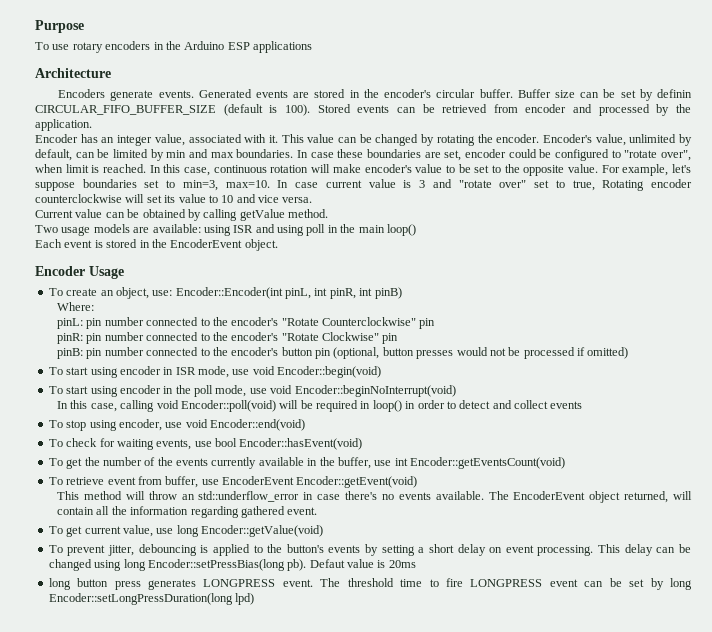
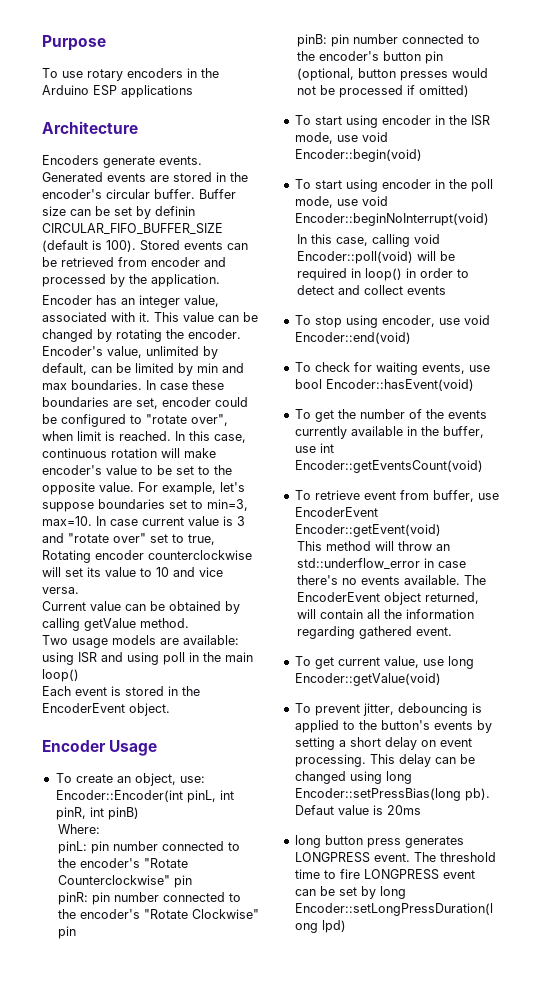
(174, 371) none -> [448,115,467,125] the

